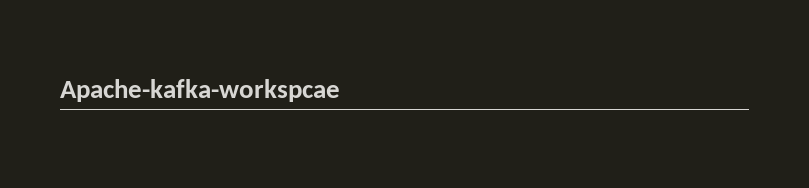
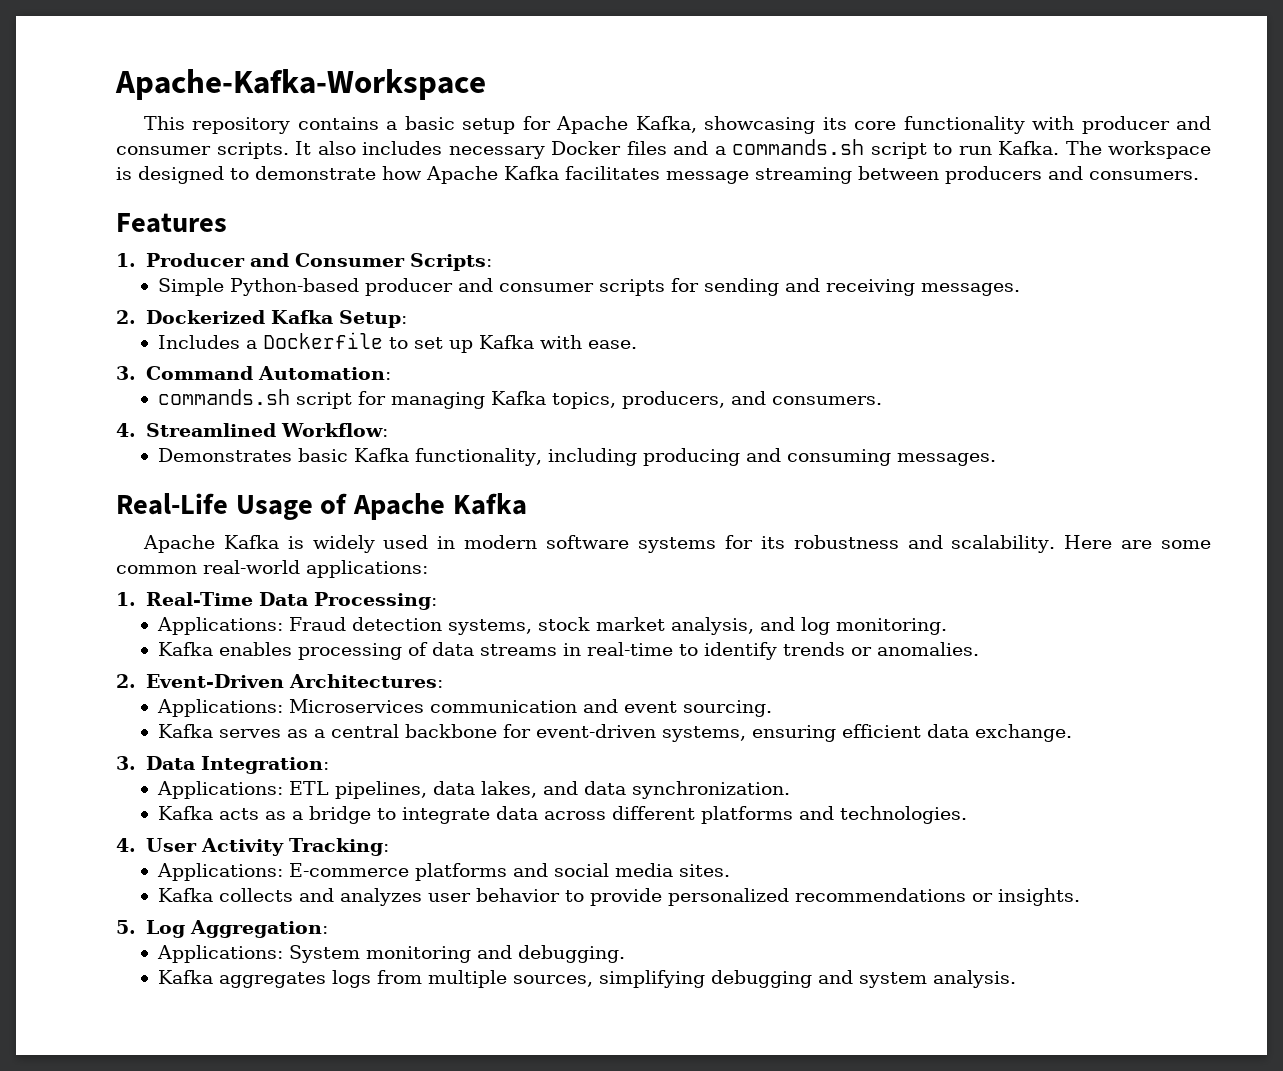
[60,79,340,102] Apache-kafka-workspcae -> [115,69,486,100] [143,116,1212,134] [116,139,1211,159] [116,166,1199,184] [116,213,227,233] [116,253,492,271] [158,278,1021,296] [116,310,407,328] [158,332,638,353] [116,366,391,380] [158,389,883,409] [116,423,389,437] [158,448,997,466] [116,493,527,520] [142,535,1211,553] [116,560,428,578] [116,592,438,610] [157,617,948,635] [158,642,980,660] [116,674,443,688] [157,699,773,717] [158,724,1073,742] [116,756,329,774] [157,781,791,799] [158,806,968,824] [116,838,390,856] [157,863,731,881] [158,888,1081,906] [116,920,328,938] [157,945,626,963] [158,970,1017,988] Apache-Kafka-Workspace // This repository contains a basic setup for Apache Kafka, showcasing its core functionality with producer and consumer scripts. It also includes necessary Docker files and a commands.sh script to run Kafka. The workspace is designed to demonstrate how Apache Kafka facilitates message streaming between producers and consumers. // Features // 1. Producer and Consumer Scripts: // Simple Python-based producer and consumer scripts for sending and receiving messages. // 2. Dockerized Kafka Setup: // Includes a Dockerfile to set up Kafka with ease. // 3. Command Automation: // commands.sh script for managing Kafka topics, producers, and consumers. // 4. Streamlined Workflow: // Demonstrates basic Kafka functionality, including producing and consuming messages. // Real-Life Usage of Apache Kafka // Apache Kafka is widely used in modern software systems for its robustness and scalability. Here are some common real-world applications: // 1. Real-Time Data Processing: // Applications: Fraud detection systems, stock market analysis, and log monitoring. // Kafka enables processing of data streams in real-time to identify trends or anomalies. // 2. Event-Driven Architectures: // Applications: Microservices communication and event sourcing. // Kafka serves as a central backbone for event-driven systems, ensuring efficient data exchange. // 3. Data Integration: // Applications: ETL pipelines, data lakes, and data synchronization. // Kafka acts as a bridge to integrate data across different platforms and technologies. // 4. User Activity Tracking: // Applications: E-commerce platforms and social media sites. // Kafka collects and analyzes user behavior to provide personalized recommendations or insights. // 5. Log Aggregation: // Applications: System monitoring and debugging. // Kafka aggregates logs from multiple sources, simplifying debugging and system analysis.

